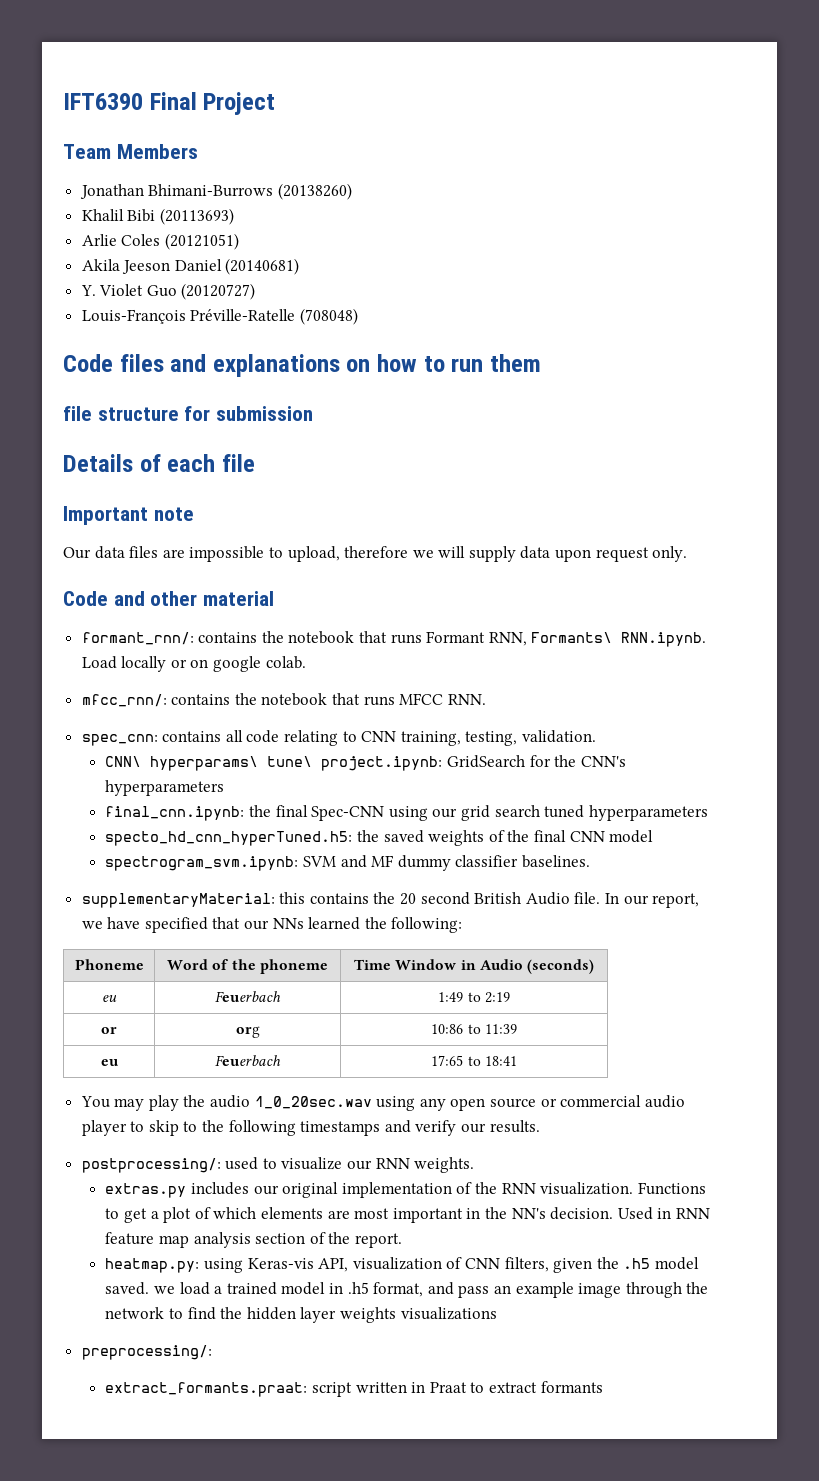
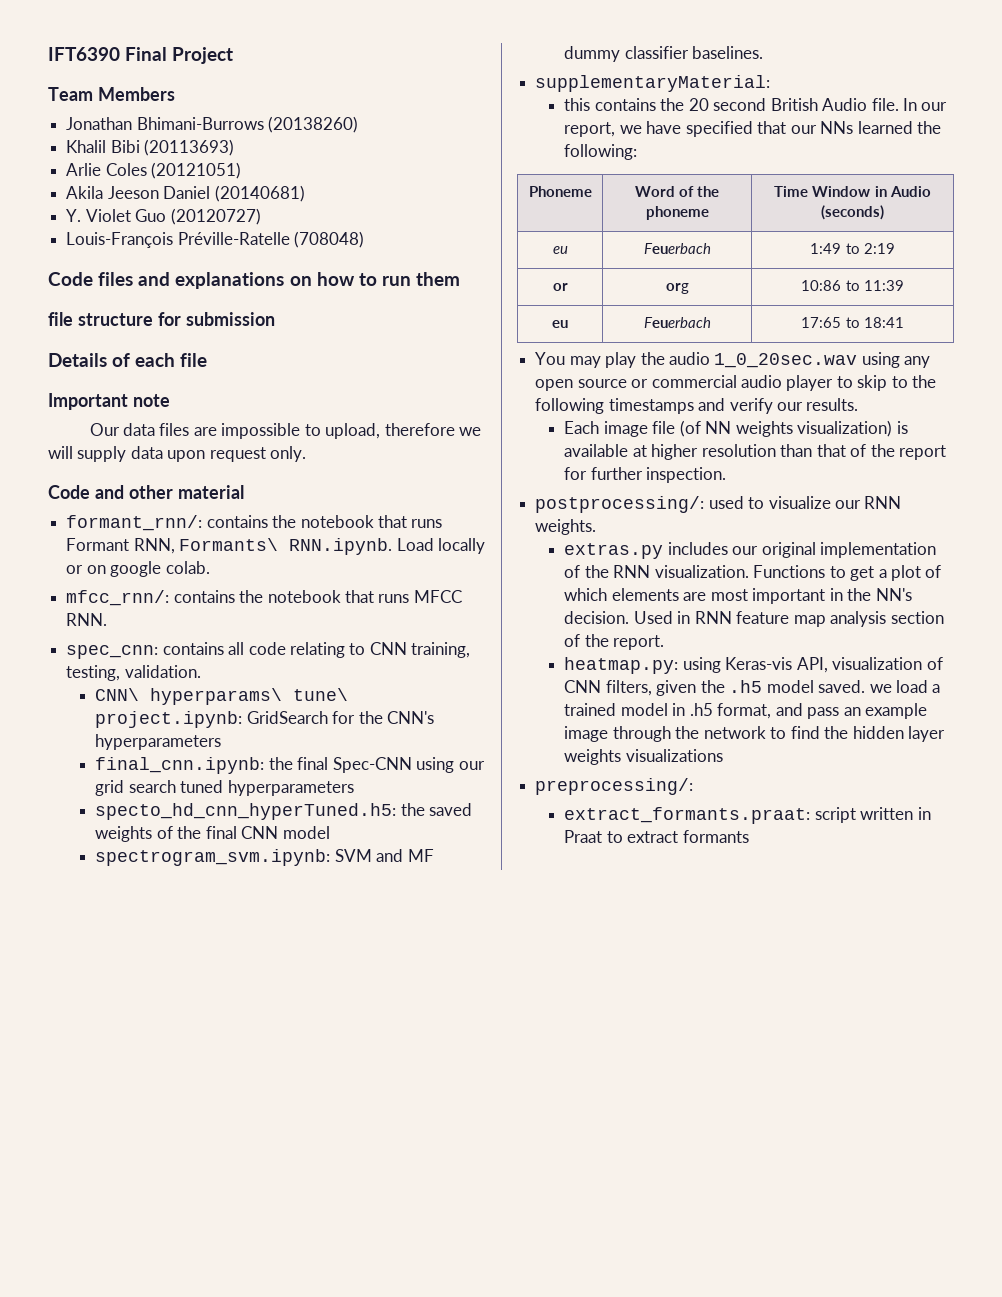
(275, 900) none -> (771, 83) //
(540, 1126) none -> [564,420,908,437] [564,444,946,460] [564,467,727,483] // Each image file (of NN weights visualization) is available at higher resolution than that of the report for further inspection.

